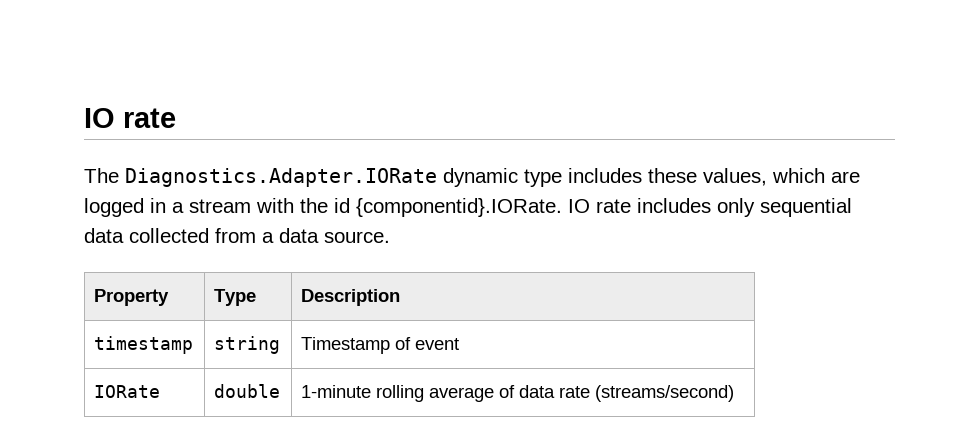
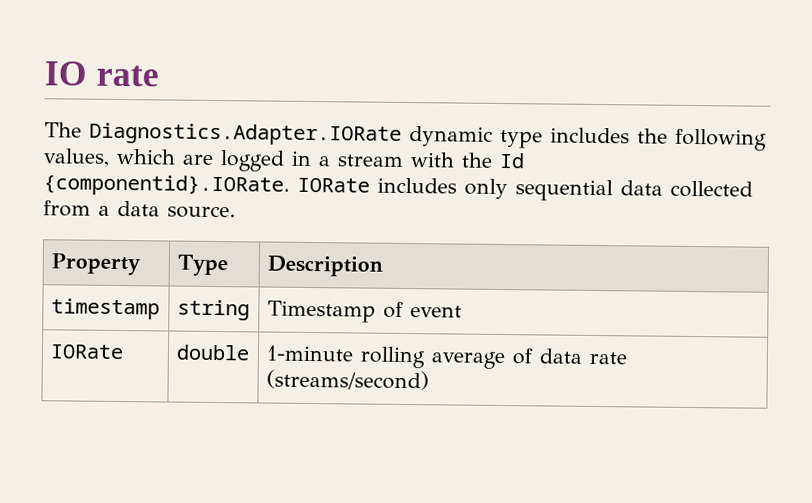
[648,168,697,183] these -> [637,128,767,151] the following
[334,198,631,217] id {componentid}.IORate. IO rate -> [499,152,525,169] [43,174,370,197] Id {componentid}.IORate. IORate

